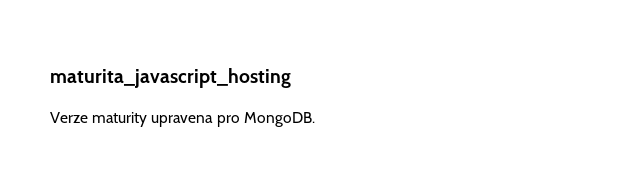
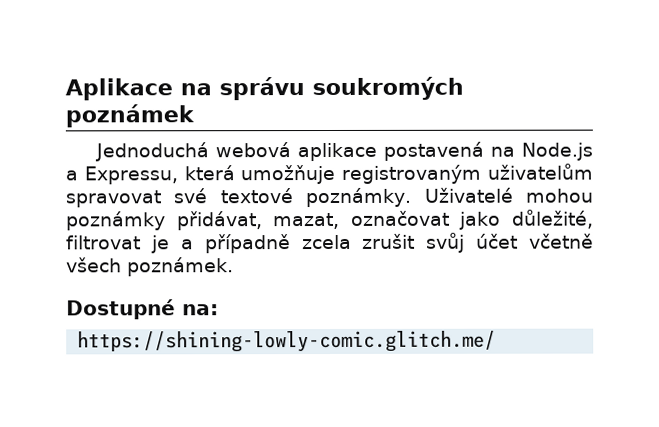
[50,68,291,88] [50,112,315,127] maturita_javascript_hosting // Verze maturity upravena pro MongoDB. -> [65,76,464,101] [65,104,195,128] [94,141,593,162] [65,163,593,185] [65,187,593,208] [65,209,594,231] [66,232,594,254] [66,257,234,277] [66,299,219,320] [77,330,497,353] Aplikace na správu soukromých poznámek // Jednoduchá webová aplikace postavená na Node.js a Expressu, která umožňuje registrovaným uživatelům spravovat své textové poznámky. Uživatelé mohou poznámky přidávat, mazat, označovat jako důležité, filtrovat je a případně zcela zrušit svůj účet včetně všech poznámek. // Dostupné na: // https://shining-lowly-comic.glitch.me/

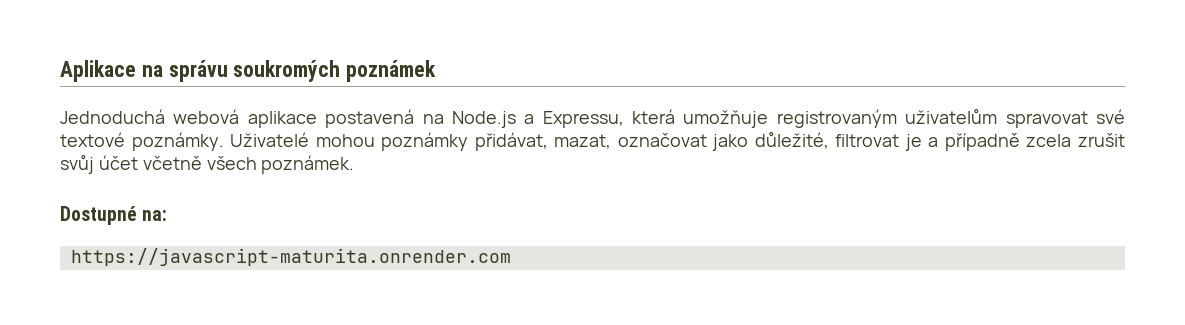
[77,330,497,353] https://shining-lowly-comic.glitch.me/ -> [70,248,511,266] https://javascript-maturita.onrender.com

